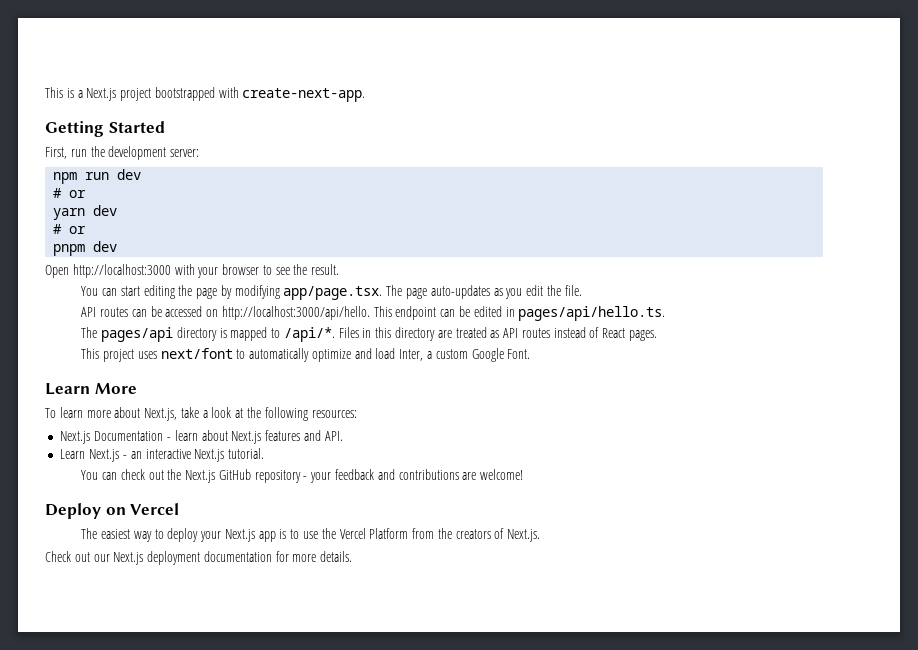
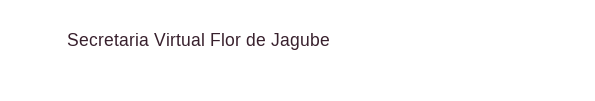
[45,87,366,102] [45,121,165,137] [45,146,200,160] [53,169,142,184] [53,188,87,198] [53,205,118,220] [53,224,87,234] [53,241,118,256] [45,264,340,278] [81,285,582,300] [81,306,666,321] [81,327,658,342] [81,348,531,362] [45,383,137,395] [45,407,357,421] [60,430,343,444] [60,448,265,462] [81,469,524,483] [45,503,180,519] [81,528,541,542] [45,551,353,565] This is a Next.js project bootstrapped with create-next-app. // Getting Started // First, run the development server: // npm run dev // # or // yarn dev // # or // pnpm dev // Open http://localhost:3000 with your browser to see the result. // You can start editing the page by modifying app/page.tsx. The page auto-updates as you edit the file. // API routes can be accessed on http://localhost:3000/api/hello. This endpoint can be edited in pages/api/hello.ts. // The pages/api directory is mapped to /api/*. Files in this directory are treated as API routes instead of React pages. // This project uses next/font to automatically optimize and load Inter, a custom Google Font. // Learn More // To learn more about Next.js, take a look at the following resources: // Next.js Documentation - learn about Next.js features and API. // Learn Next.js - an interactive Next.js tutorial. // You can check out the Next.js GitHub repository - your feedback and contributions are welcome! // Deploy on Vercel // The easiest way to deploy your Next.js app is to use the Vercel Platform from the creators of Next.js. // Check out our Next.js deployment documentation for more details. -> [67,33,330,50] Secretaria Virtual Flor de Jagube

